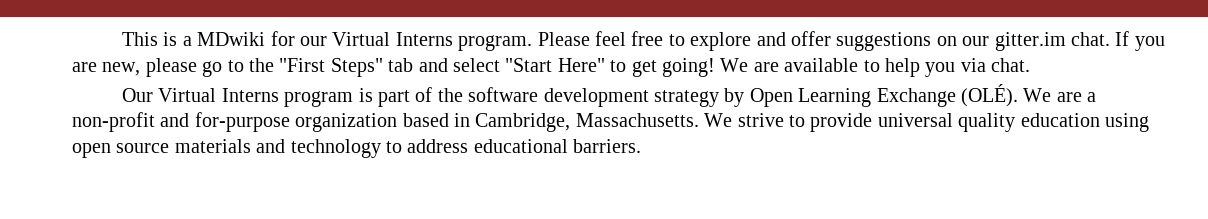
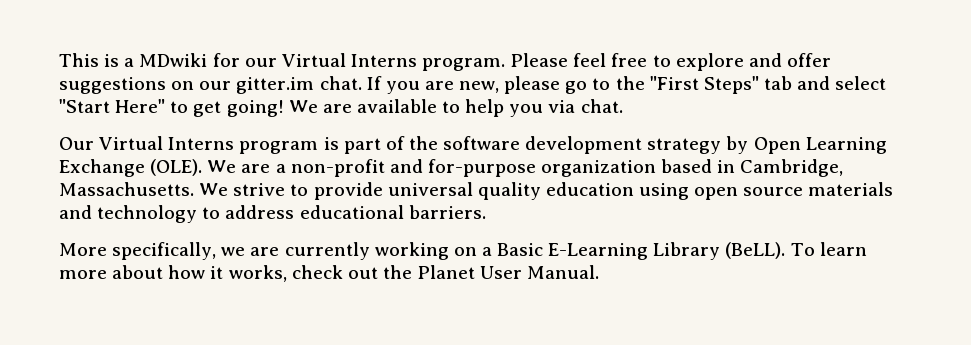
[961,84,1019,107] (OLÉ). -> [150,159,203,176] (OLE).
(642, 146) none -> [59,242,867,260] [59,265,600,282] // More specifically, we are currently working on a Basic E-Learning Library (BeLL). To learn more about how it works, check out the Planet User Manual.

